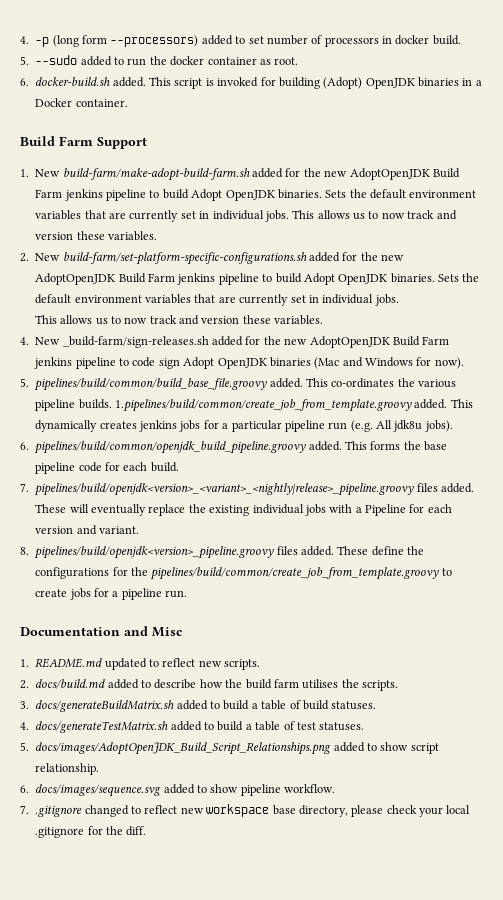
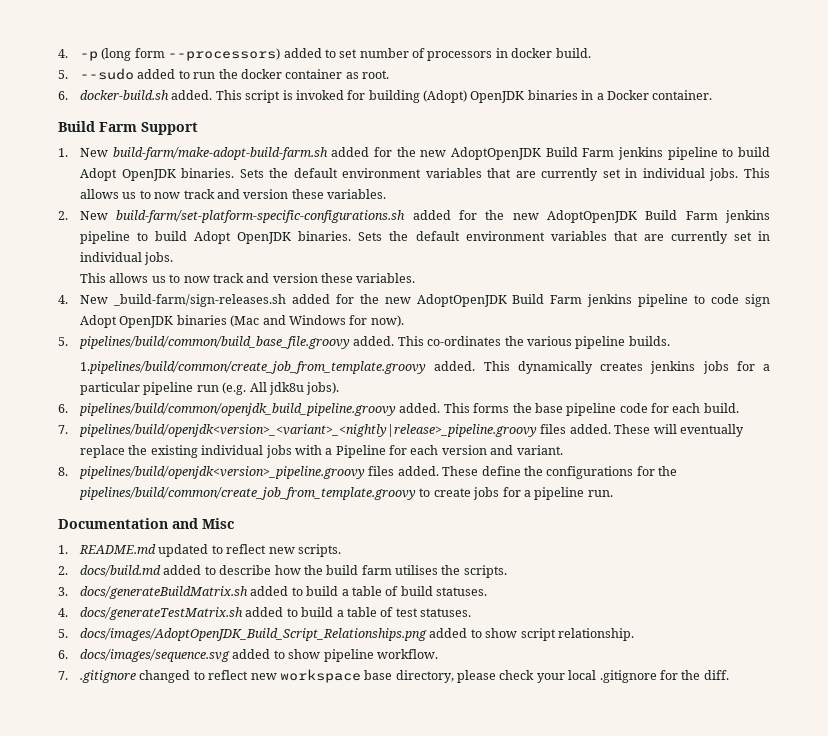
(112, 404) none -> (670, 341) //

